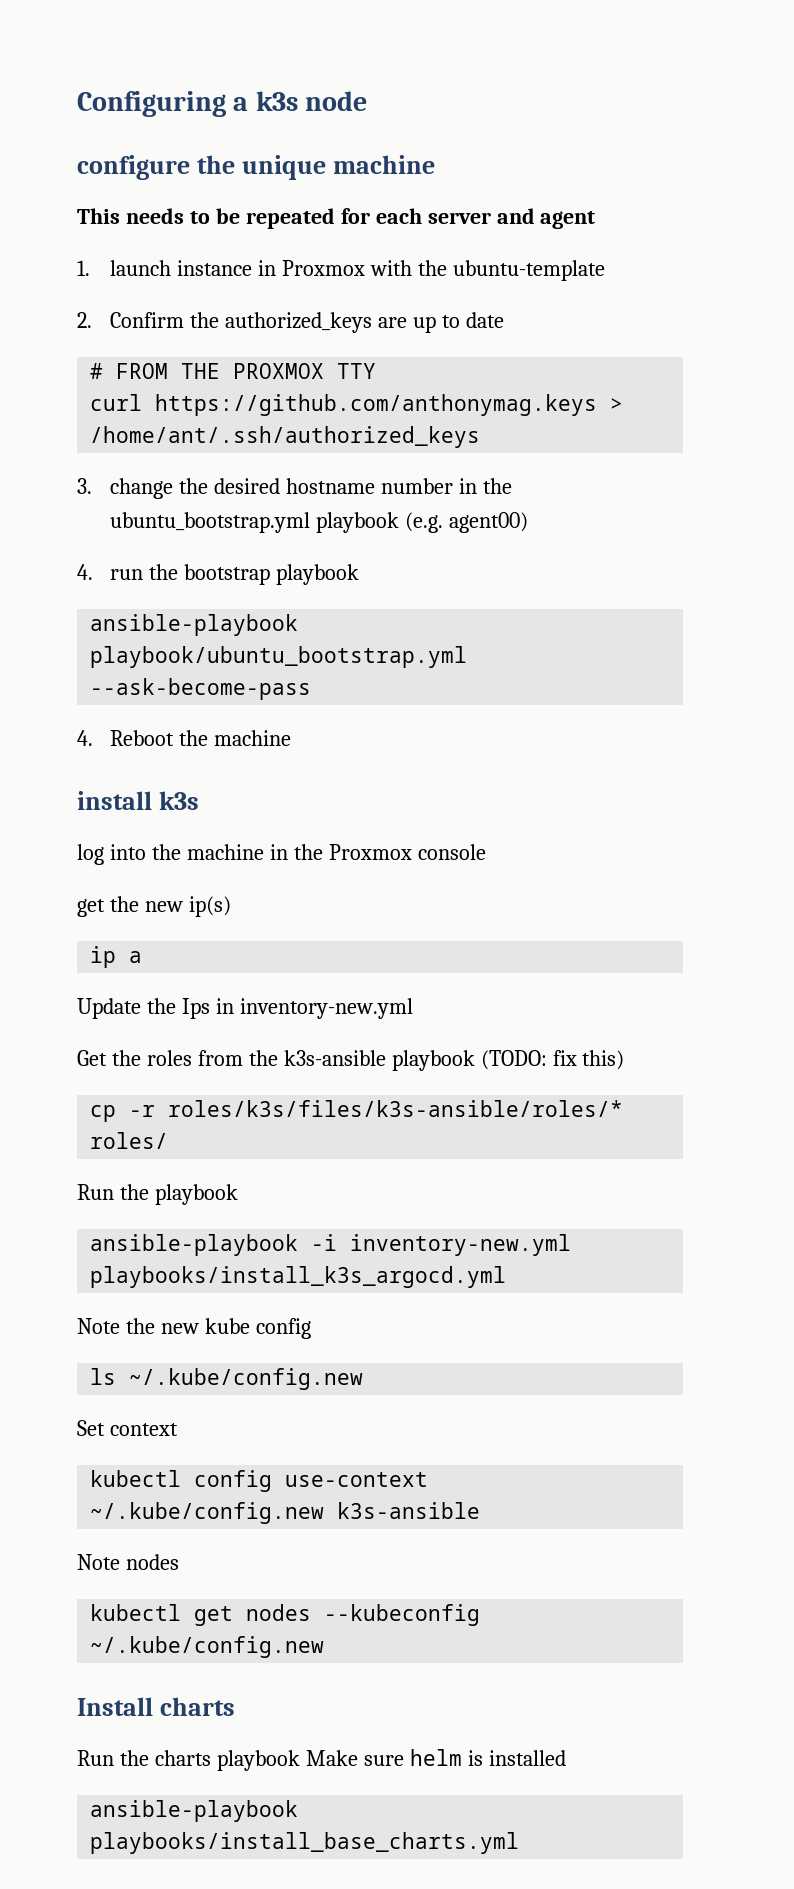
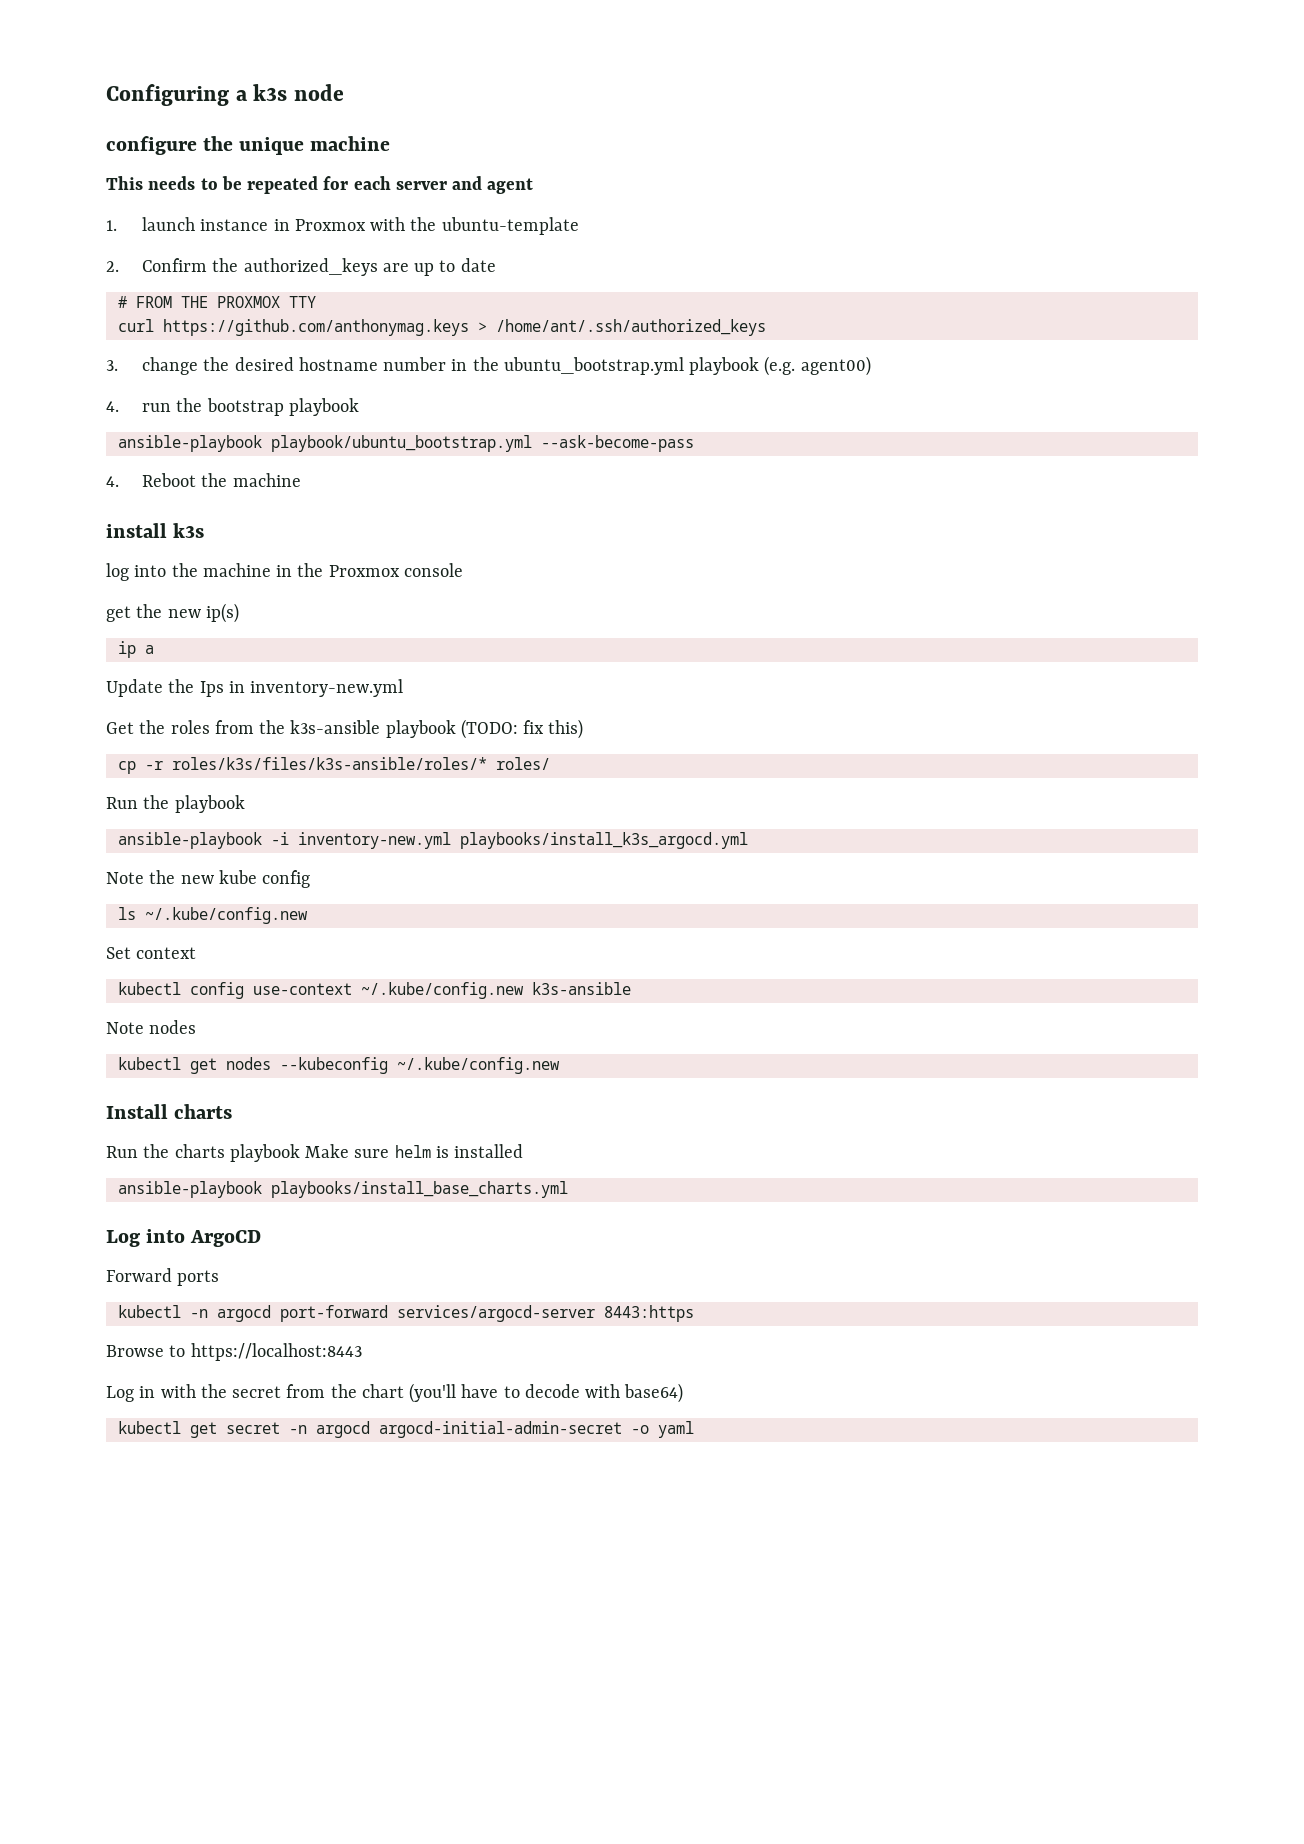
(520, 1843) none -> [106,1229,262,1247] [106,1268,220,1286] [117,1305,694,1322] [106,1343,362,1361] [106,1383,684,1403] [117,1421,694,1438] // Log into ArgoCD // Forward ports // kubectl -n argocd port-forward services/argocd-server 8443:https // Browse to https://localhost:8443 // Log in with the secret from the chart (you'll have to decode with base64) // kubectl get secret -n argocd argocd-initial-admin-secret -o yaml

